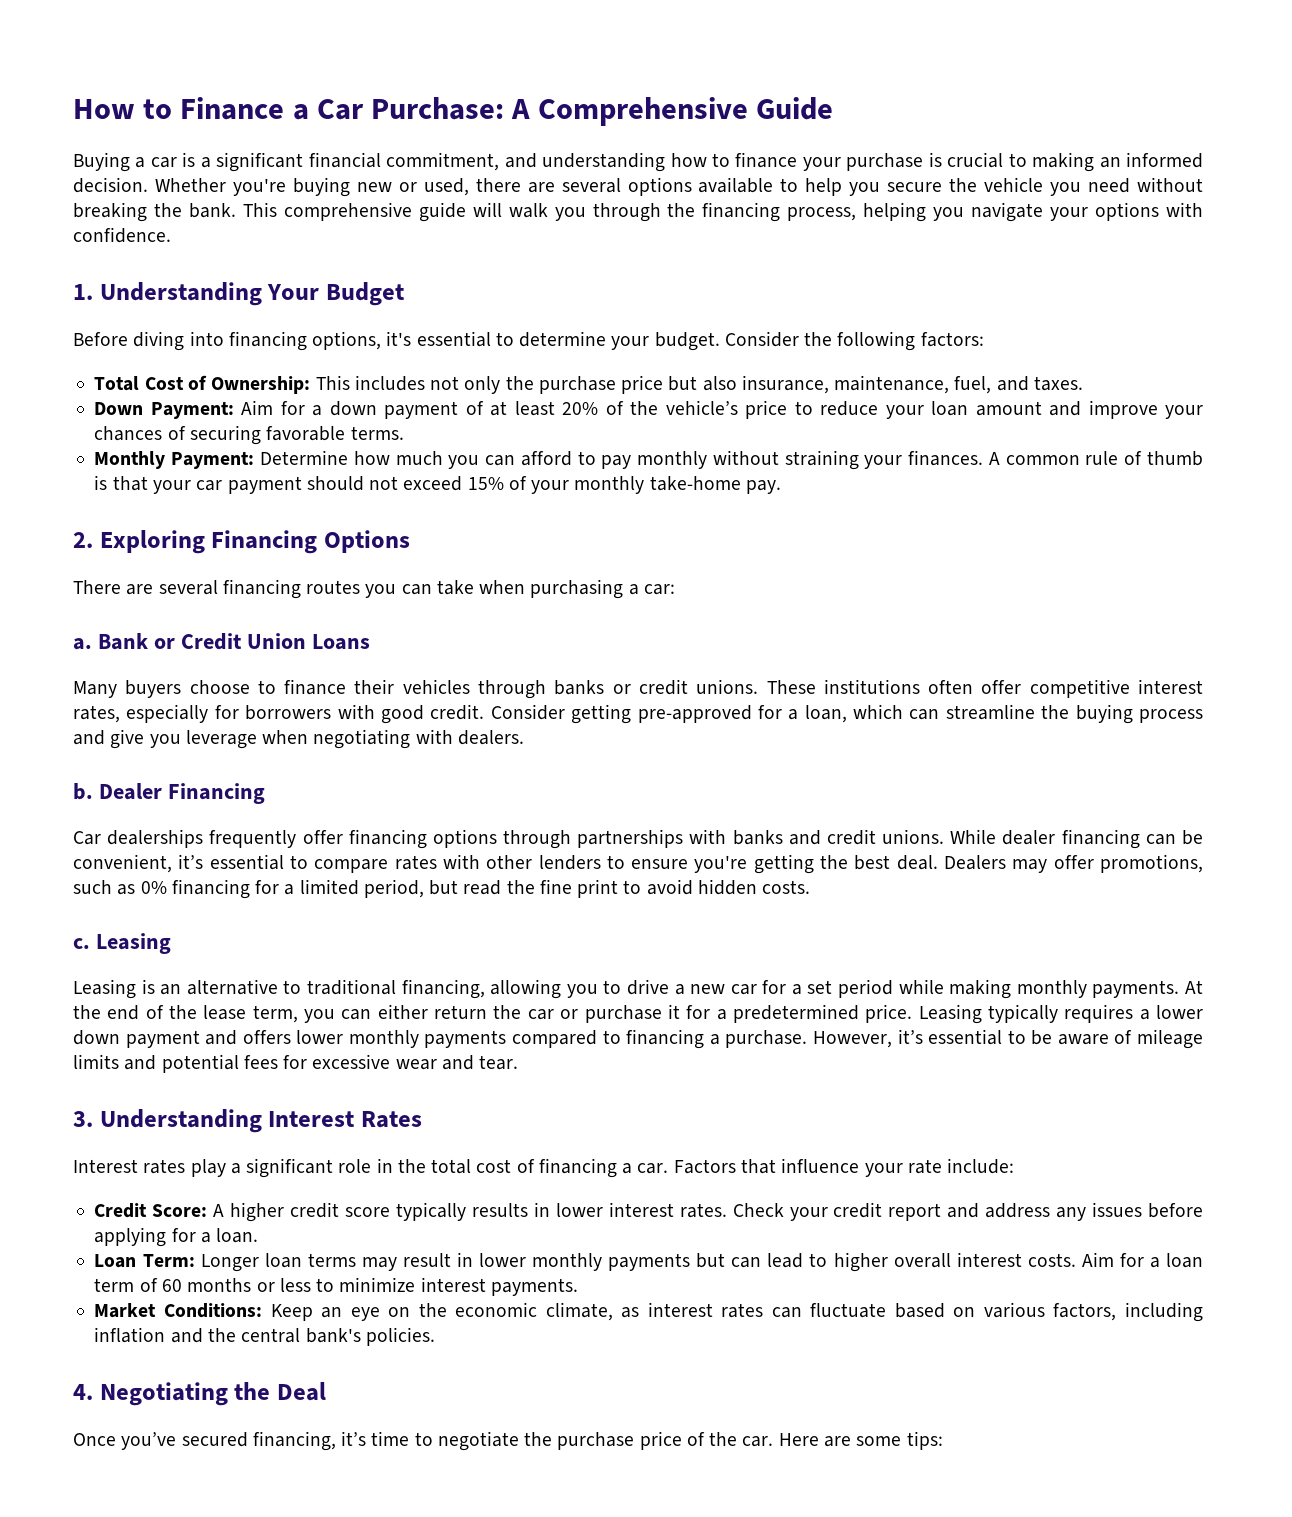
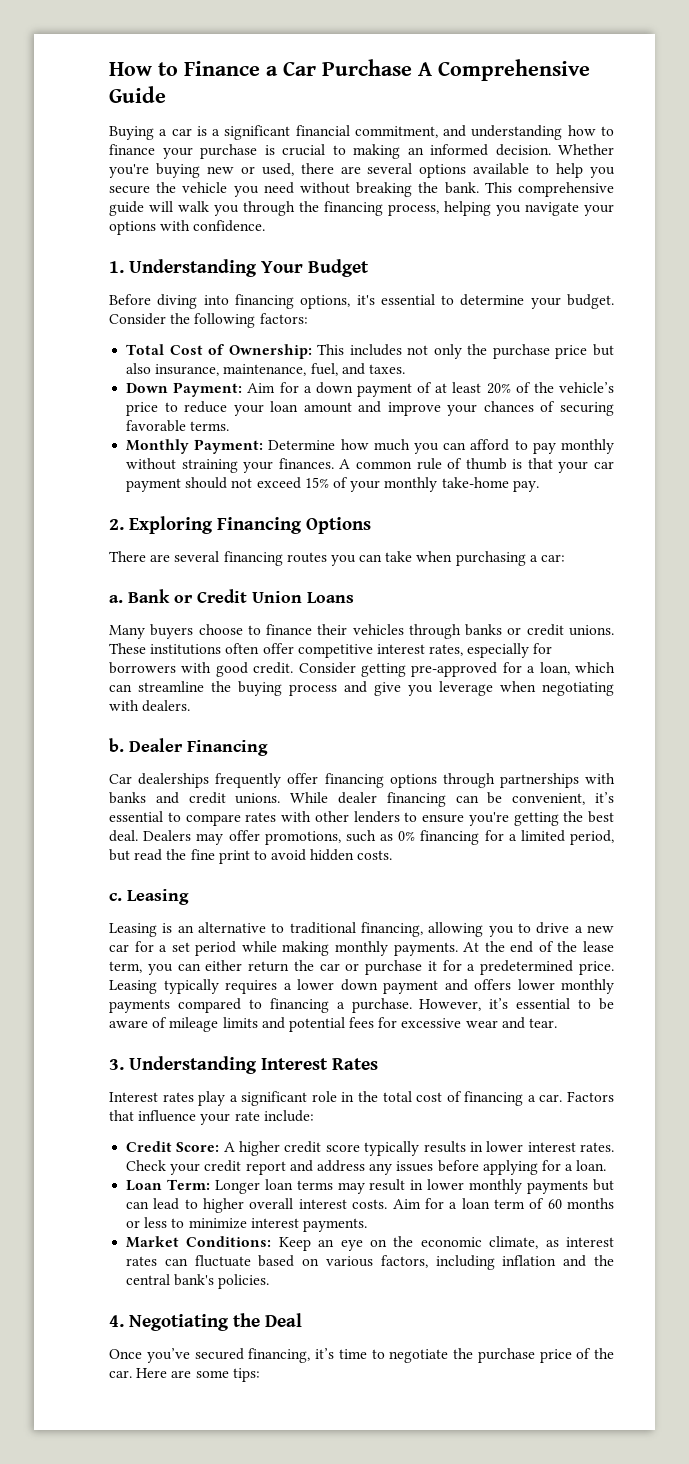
[371,97,505,120] Purchase: -> [322,59,412,76] Purchase

